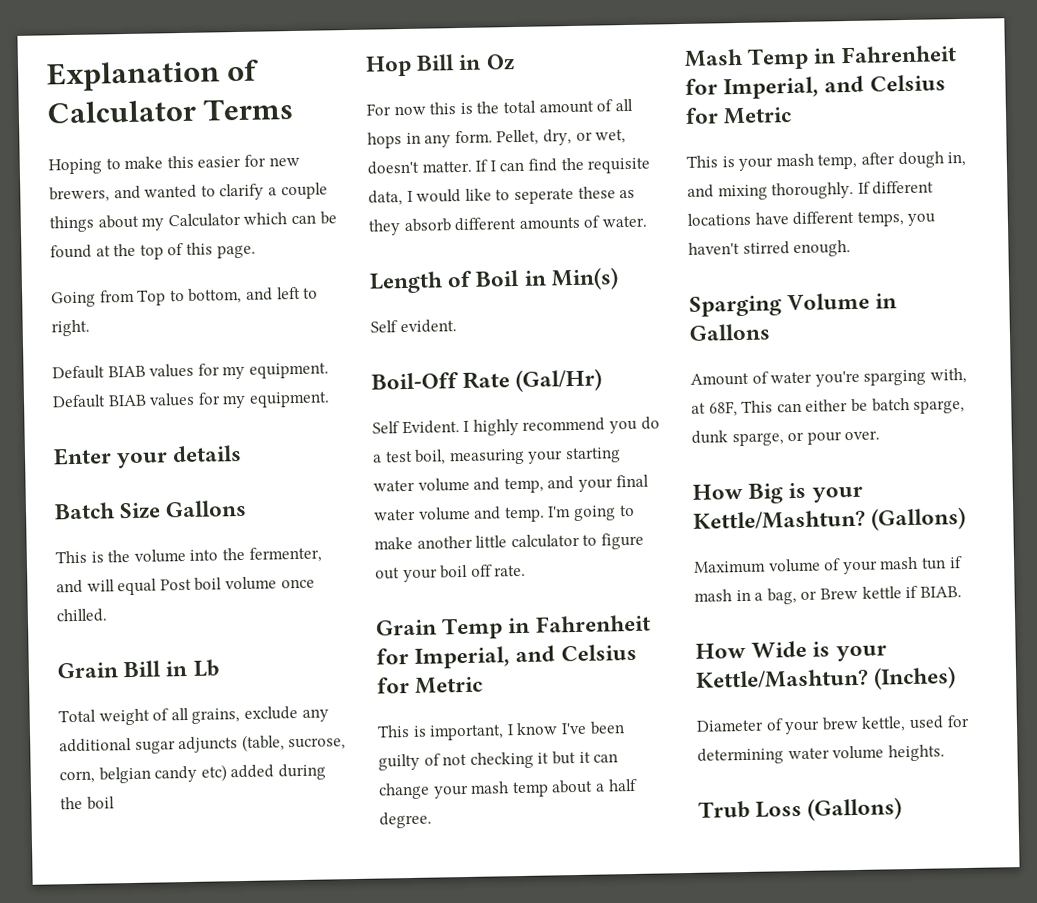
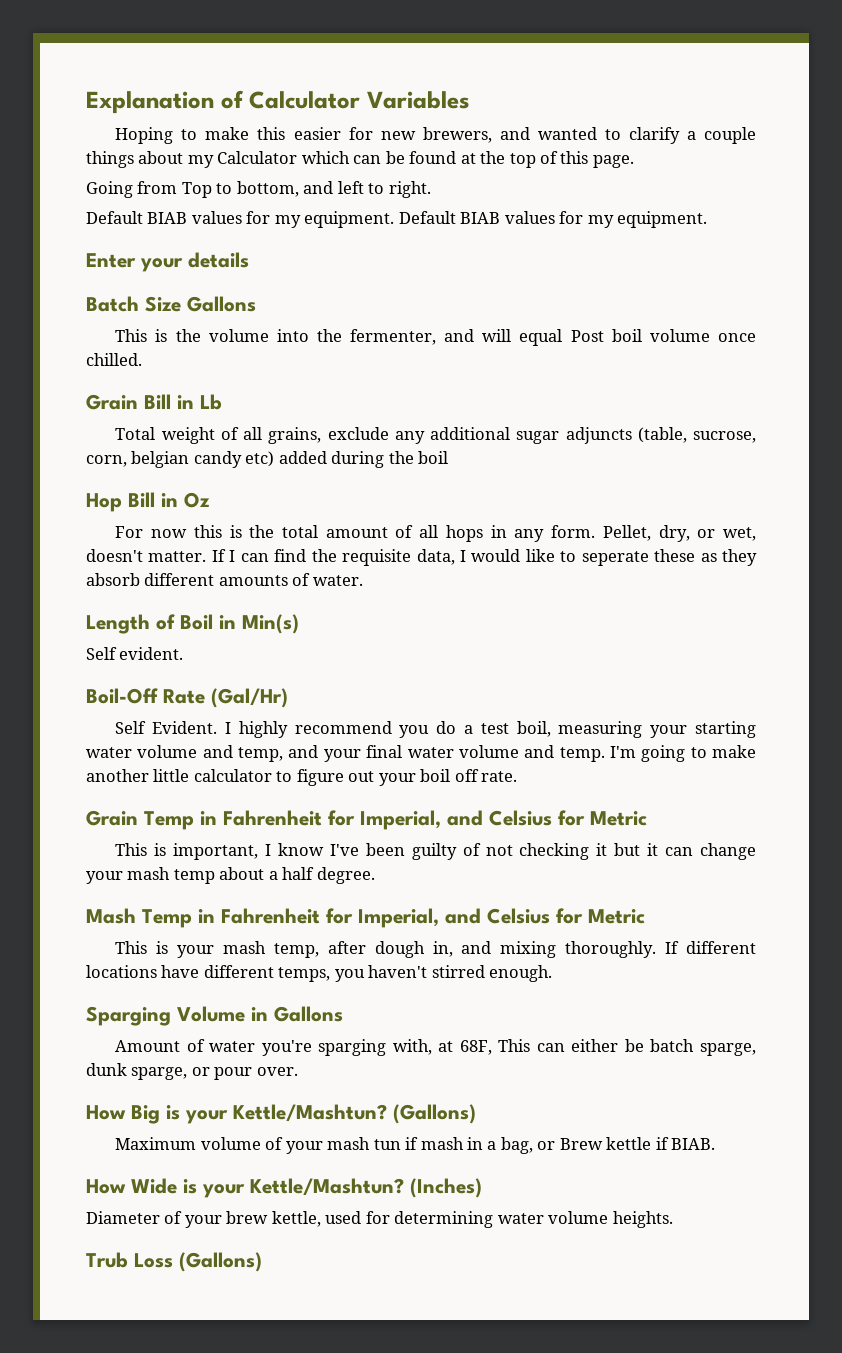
[203,97,294,121] Terms -> [366,91,470,109] Variables

